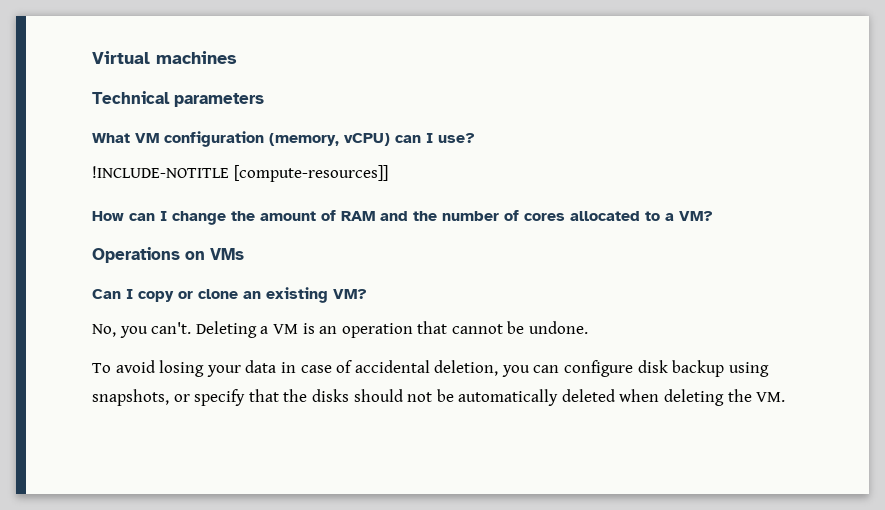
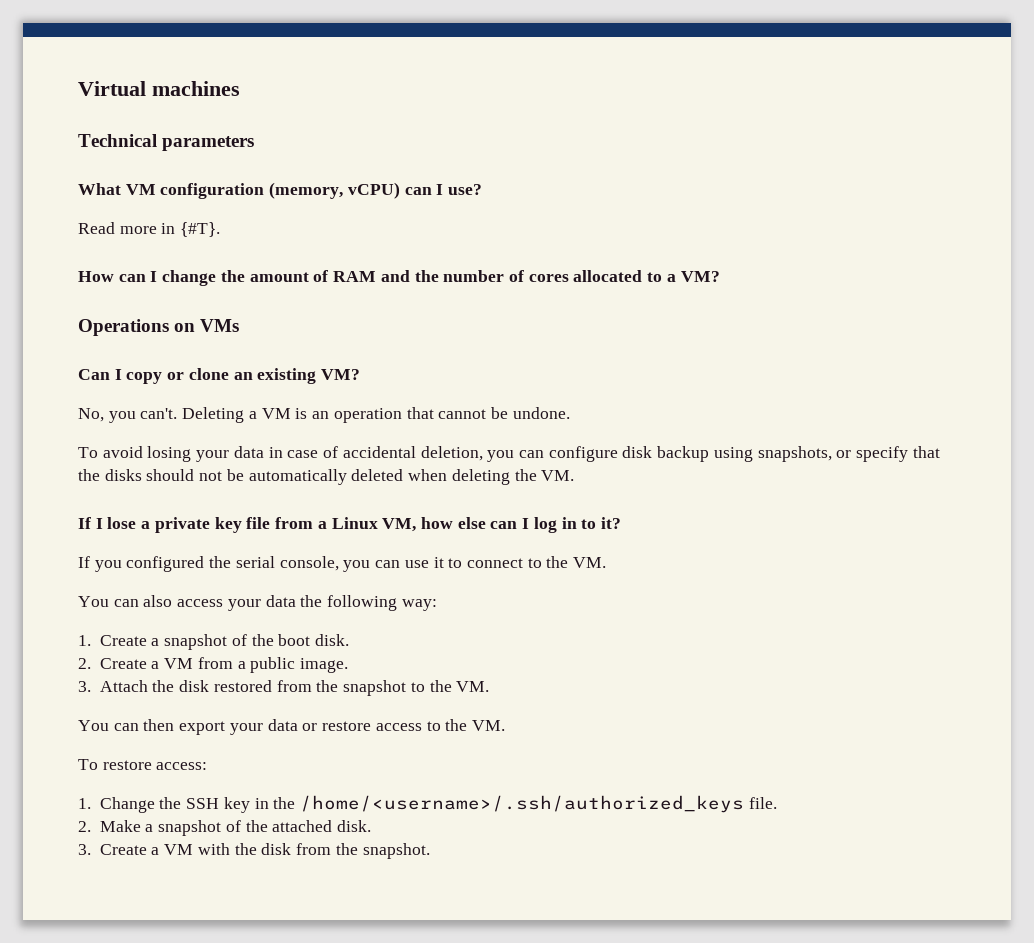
[92,165,388,182] !INCLUDE-NOTITLE [compute-resources]] -> [78,222,221,237] Read more in {#T}.
(786, 397) none -> [78,517,622,533] [78,556,607,572] [78,595,437,611] [78,634,350,650] [78,657,349,673] [78,680,490,696] [78,719,505,735] [78,759,208,770] [78,795,777,813] [78,820,372,836] [78,843,430,859] // If I lose a private key file from a Linux VM, how else can I log in to it? // If you configured the serial console, you can use it to connect to the VM. // You can also access your data the following way: // 1. Create a snapshot of the boot disk. // 2. Create a VM from a public image. // 3. Attach the disk restored from the snapshot to the VM. // You can then export your data or restore access to the VM. // To restore access: // 1. Change the SSH key in the /home/<username>/.ssh/authorized_keys file. // 2. Make a snapshot of the attached disk. // 3. Create a VM with the disk from the snapshot.

